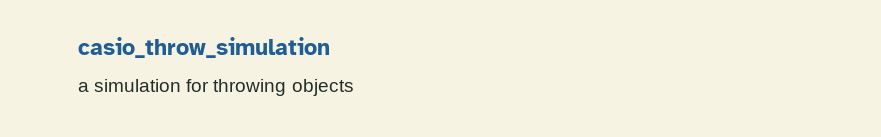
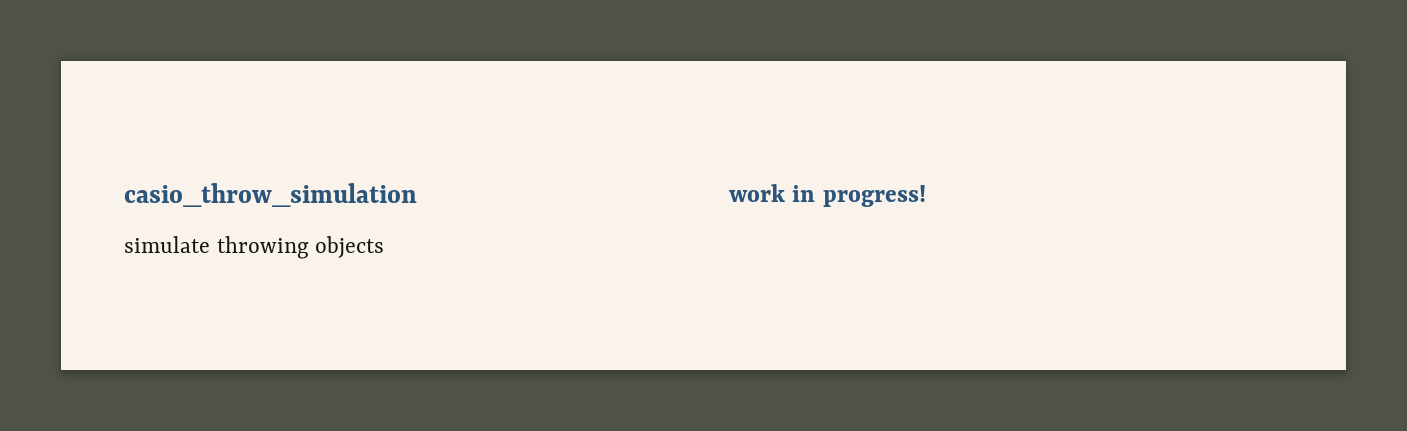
[78,79,210,92] a simulation for -> [124,236,210,253] simulate
(354, 87) none -> [729,184,926,207] // work in progress!

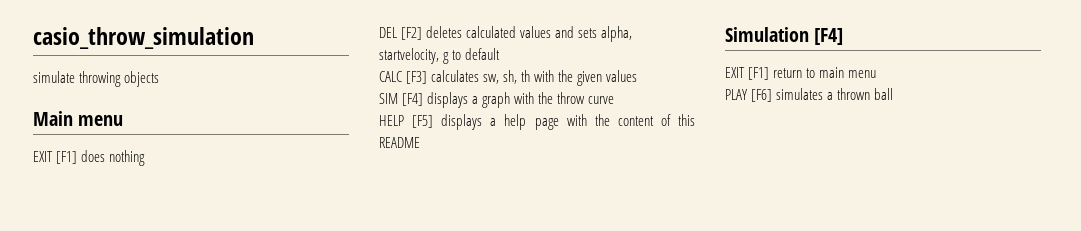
[729,184,926,207] work in progress! -> [33,111,124,126] [33,150,146,166] [379,26,633,42] [379,48,501,64] [379,70,638,86] [379,92,615,108] [379,114,695,130] [379,137,420,148] [725,27,844,45] [725,67,877,80] [725,88,894,102] Main menu // EXIT [F1] does nothing // DEL [F2] deletes calculated values and sets alpha, startvelocity, g to default // CALC [F3] calculates sw, sh, th with the given values // SIM [F4] displays a graph with the throw curve // HELP [F5] displays a help page with the content of this README // Simulation [F4] // EXIT [F1] return to main menu // PLAY [F6] simulates a thrown ball

